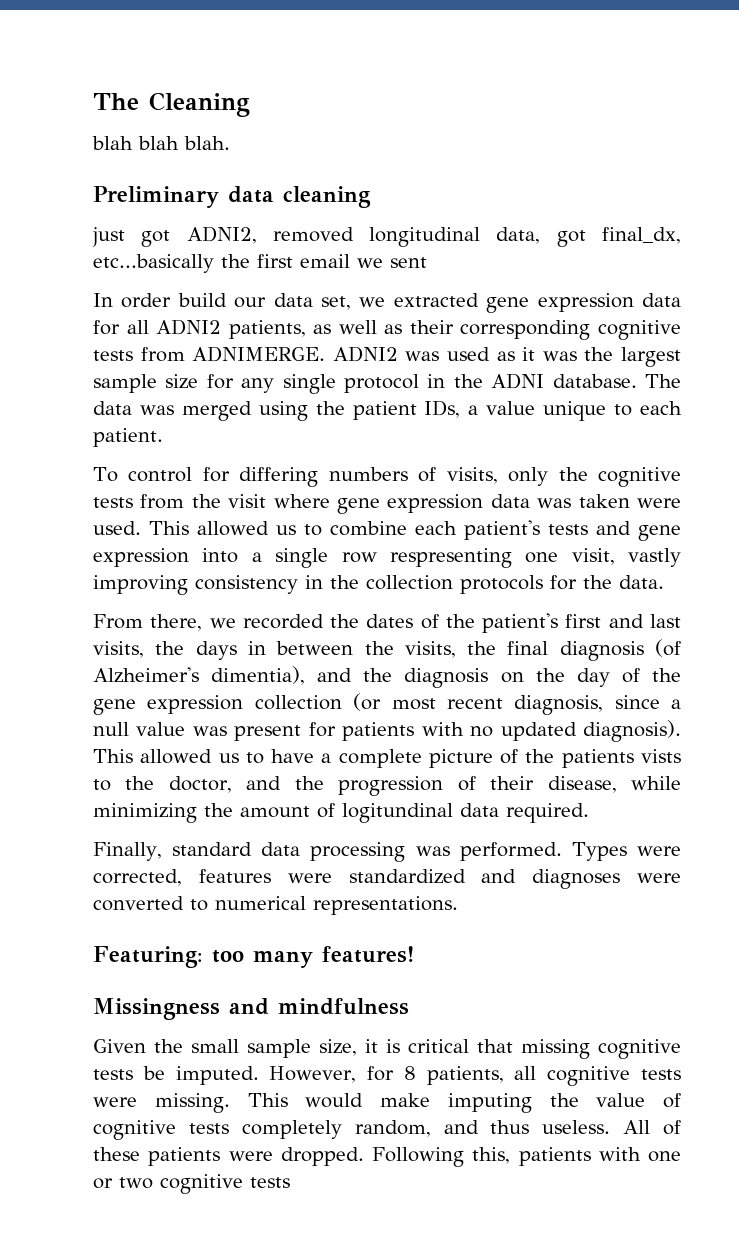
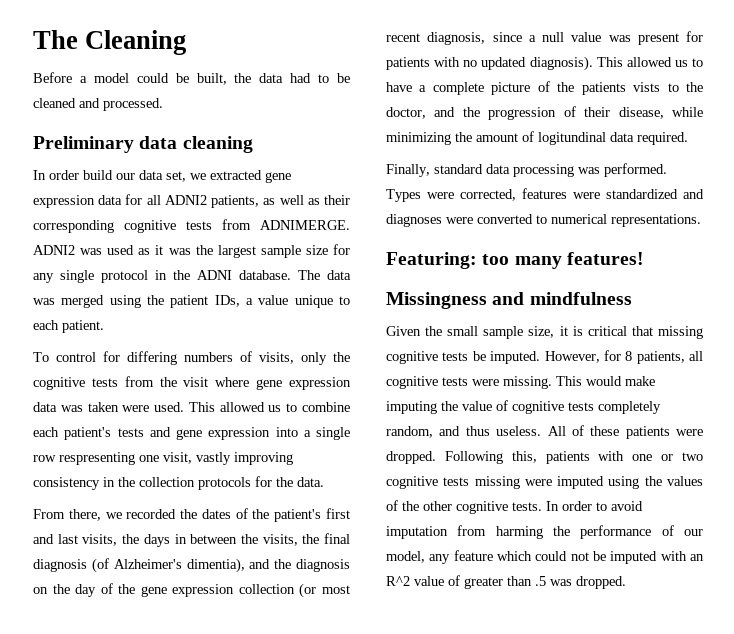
[92,136,230,150] [93,186,371,208] [92,226,681,247] [93,254,427,273] blah blah blah. // Preliminary data cleaning // just got ADNI2, removed longitudinal data, got final_dx, etc...basically the first email we sent -> [33,72,350,85] [33,98,163,111] [33,136,253,153] Before a model could be built, the data had to be cleaned and processed. // Preliminary data cleaning
(290, 1182) none -> [474,476,703,489] [386,500,643,514] [386,525,703,539] [386,550,704,564] [386,575,626,589] missing were imputed using the values of the other cognitive tests. In order to avoid imputation from harming the performance of our model, any feature which could not be imputed with an R^2 value of greater than .5 was dropped.

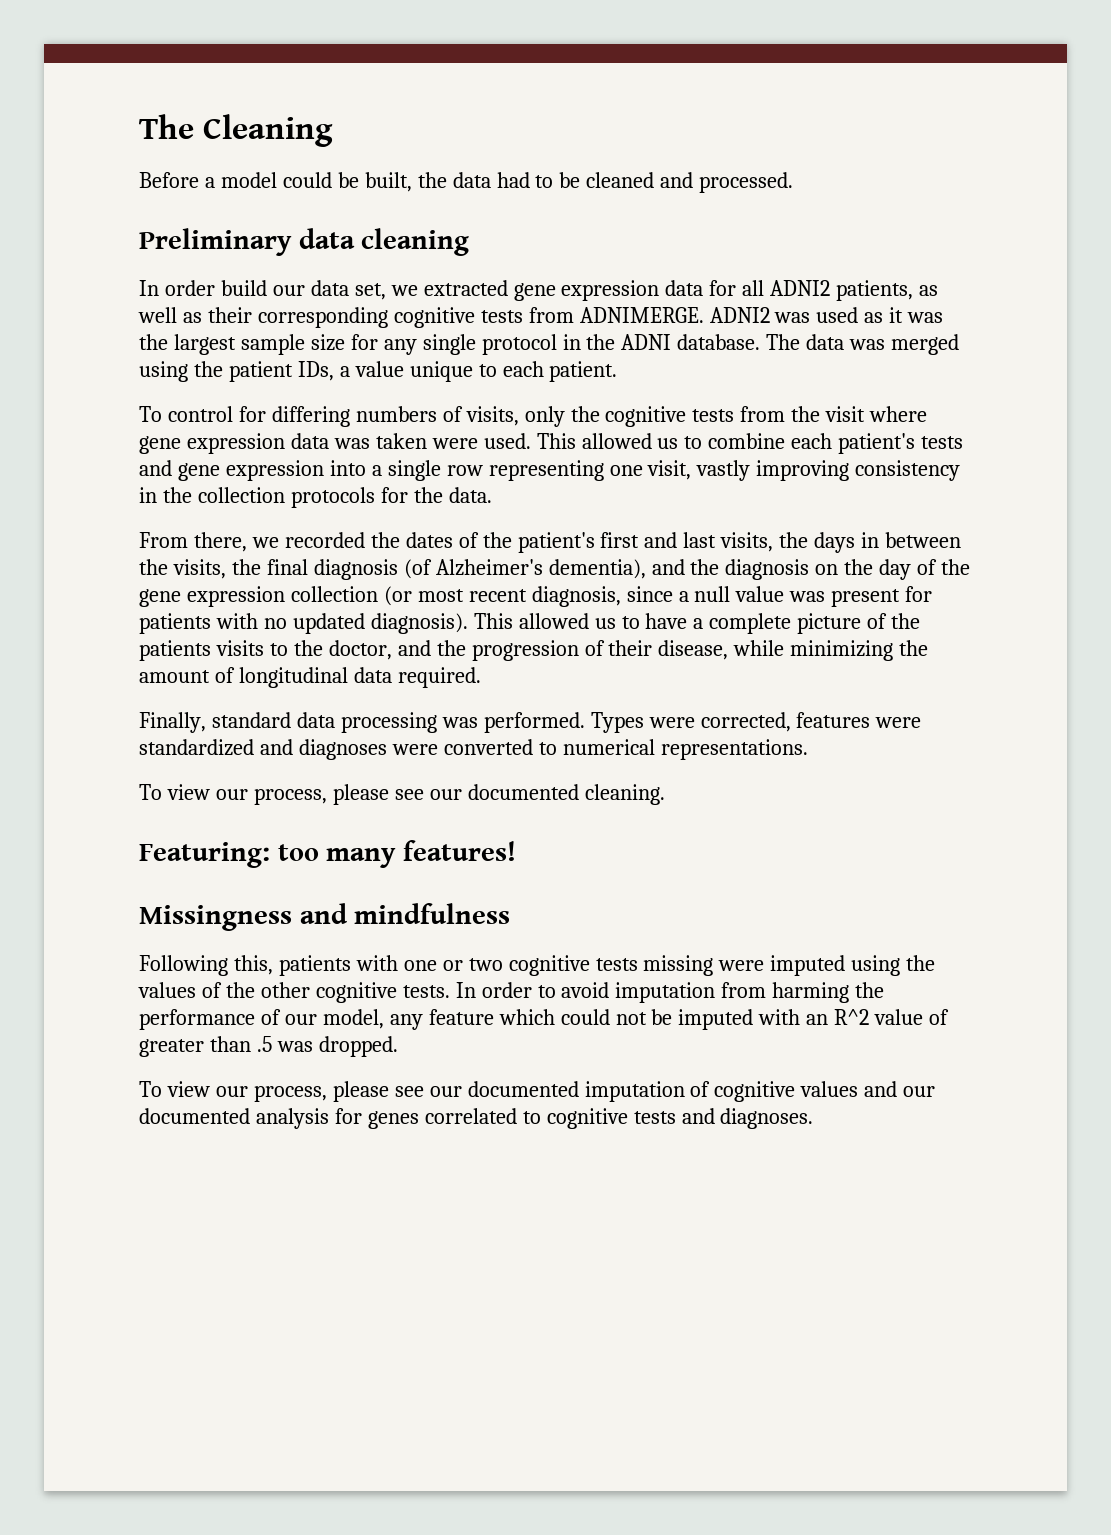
[59,452,135,465] respresenting -> [488,460,604,481] representing
[186,558,245,573] dimentia), -> [548,559,646,579] dementia),
[633,82,661,92] vists -> [215,640,264,656] visits
[538,132,606,145] logitundinal -> [238,667,348,688] longitudinal
(701, 220) none -> [139,784,665,805] // To view our process, please see our documented cleaning.
[386,326,703,339] [386,350,703,364] [386,376,655,389] [386,400,661,414] [386,425,703,439] [386,451,436,464] Given the small sample size, it is critical that missing cognitive tests be imputed. However, for 8 patients, all cognitive tests were missing. This would make imputing the value of cognitive tests completely random, and thus useless. All of these patients were dropped. -> (511, 913) none
(626, 582) none -> [139,1081,936,1102] [139,1108,814,1129] // To view our process, please see our documented imputation of cognitive values and our documented analysis for genes correlated to cognitive tests and diagnoses.

